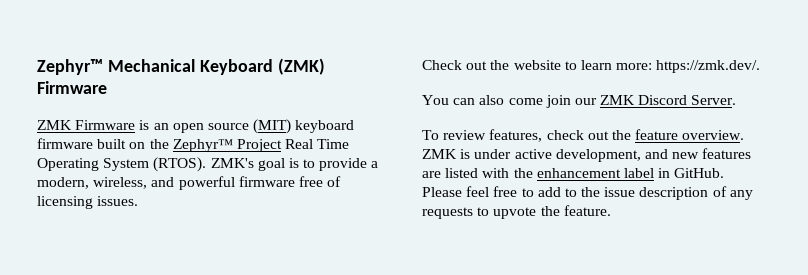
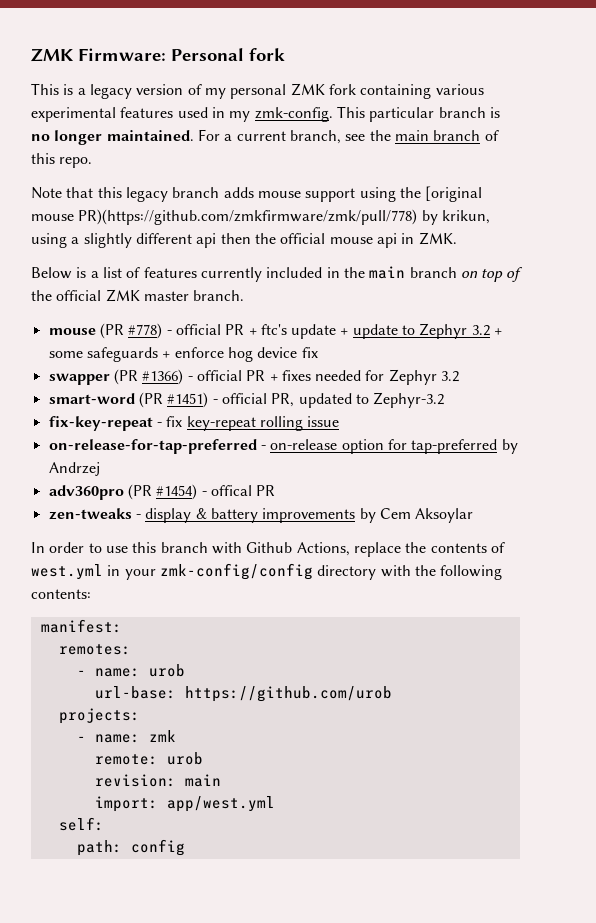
[37,58,325,75] [37,81,107,94] [37,119,355,134] [37,138,350,152] [37,157,379,172] [37,176,342,190] [37,196,139,209] [422,60,761,73] [422,95,737,108] [422,129,745,142] [422,148,752,162] [422,168,725,178] [422,186,753,200] [422,205,611,219] Zephyr™ Mechanical Keyboard (ZMK) Firmware // ZMK Firmware is an open source (MIT) keyboard firmware built on the Zephyr™ Project Real Time Operating System (RTOS). ZMK's goal is to provide a modern, wireless, and powerful firmware free of licensing issues. // Check out the website to learn more: https://zmk.dev/. // You can also come join our ZMK Discord Server. // To review features, check out the feature overview. ZMK is under active development, and new features are listed with the enhancement label in GitHub. Please feel free to add to the issue description of any requests to upvote the feature. -> [31,48,285,62] [31,83,484,99] [31,106,500,122] [31,129,499,145] [31,153,93,168] [31,186,483,202] [31,209,490,225] [31,232,457,248] [31,266,524,282] [31,289,245,302] [48,323,503,339] [48,347,318,362] [48,369,460,385] [48,392,445,408] [48,416,340,431] [48,439,518,454] [48,462,100,476] [48,484,276,500] [48,508,474,523] [31,542,505,557] [31,563,503,580] [31,589,91,599] [40,619,122,633] [58,644,131,655] [76,664,185,677] [94,686,392,702] [58,708,140,724] [76,730,176,743] [94,752,203,765] [94,774,221,787] [94,796,275,812] [58,817,104,831] [76,839,185,856] ZMK Firmware: Personal fork // This is a legacy version of my personal ZMK fork containing various experimental features used in my zmk-config. This particular branch is no longer maintained. For a current branch, see the main branch of this repo. // Note that this legacy branch adds mouse support using the [original mouse PR)(https://github.com/zmkfirmware/zmk/pull/778) by krikun, using a slightly different api then the official mouse api in ZMK. // Below is a list of features currently included in the main branch on top of the official ZMK master branch. // mouse (PR #778) - official PR + ftc's update + update to Zephyr 3.2 + some safeguards + enforce hog device fix // swapper (PR #1366) - official PR + fixes needed for Zephyr 3.2 // smart-word (PR #1451) - official PR, updated to Zephyr-3.2 // fix-key-repeat - fix key-repeat rolling issue // on-release-for-tap-preferred - on-release option for tap-preferred by Andrzej // adv360pro (PR #1454) - offical PR // zen-tweaks - display & battery improvements by Cem Aksoylar // In order to use this branch with Github Actions, replace the contents of west.yml in your zmk-config/config directory with the following contents: // manifest: // remotes: // - name: urob // url-base: https://github.com/urob // projects: // - name: zmk // remote: urob // revision: main // import: app/west.yml // self: // path: config

